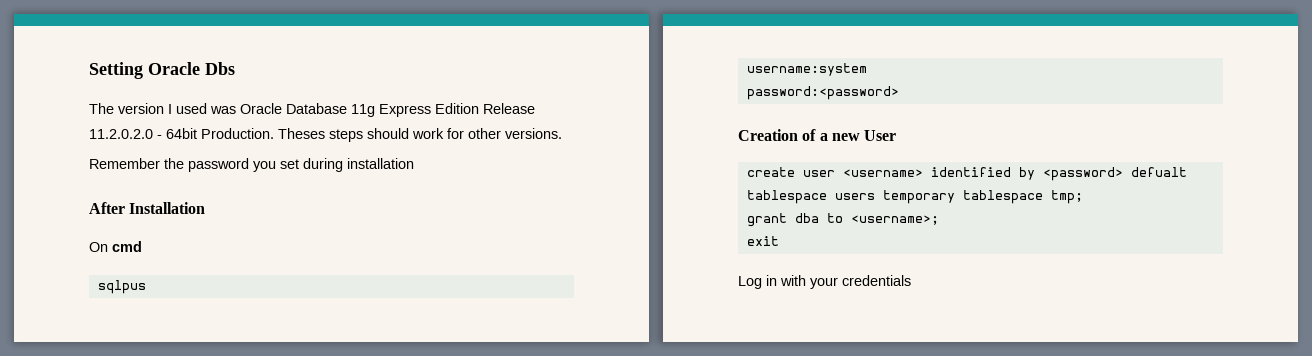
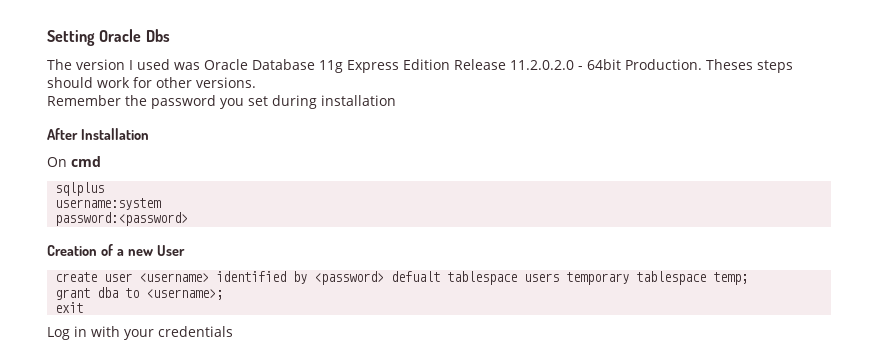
[97,280,146,294] sqlpus -> [55,182,105,196] sqlplus
[1050,190,1083,204] tmp; -> [713,272,749,285] temp;

